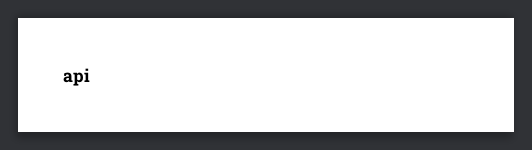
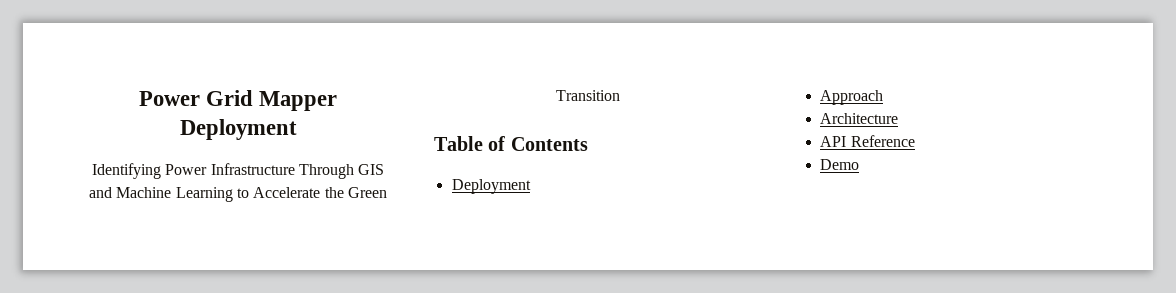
[63,68,90,86] api -> [138,90,338,111] [179,119,297,140] [91,163,385,179] [89,187,387,202] [556,90,620,101] [434,136,588,151] [451,179,531,194] [820,90,884,105] [820,113,899,124] [820,135,915,147] [820,159,860,170] Power Grid Mapper Deployment // Identifying Power Infrastructure Through GIS and Machine Learning to Accelerate the Green Transition // Table of Contents // Deployment // Approach // Architecture // API Reference // Demo

